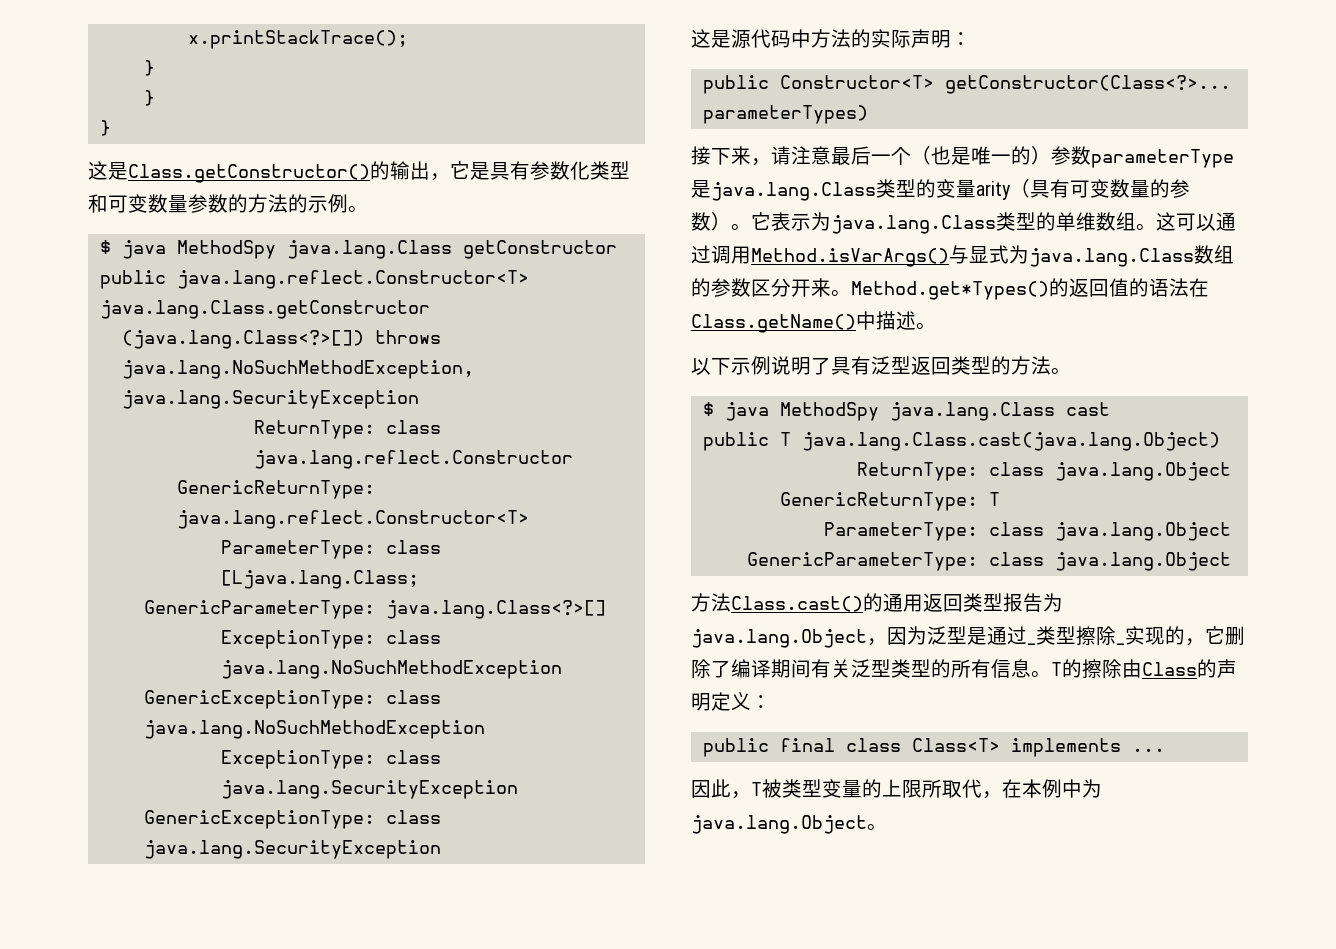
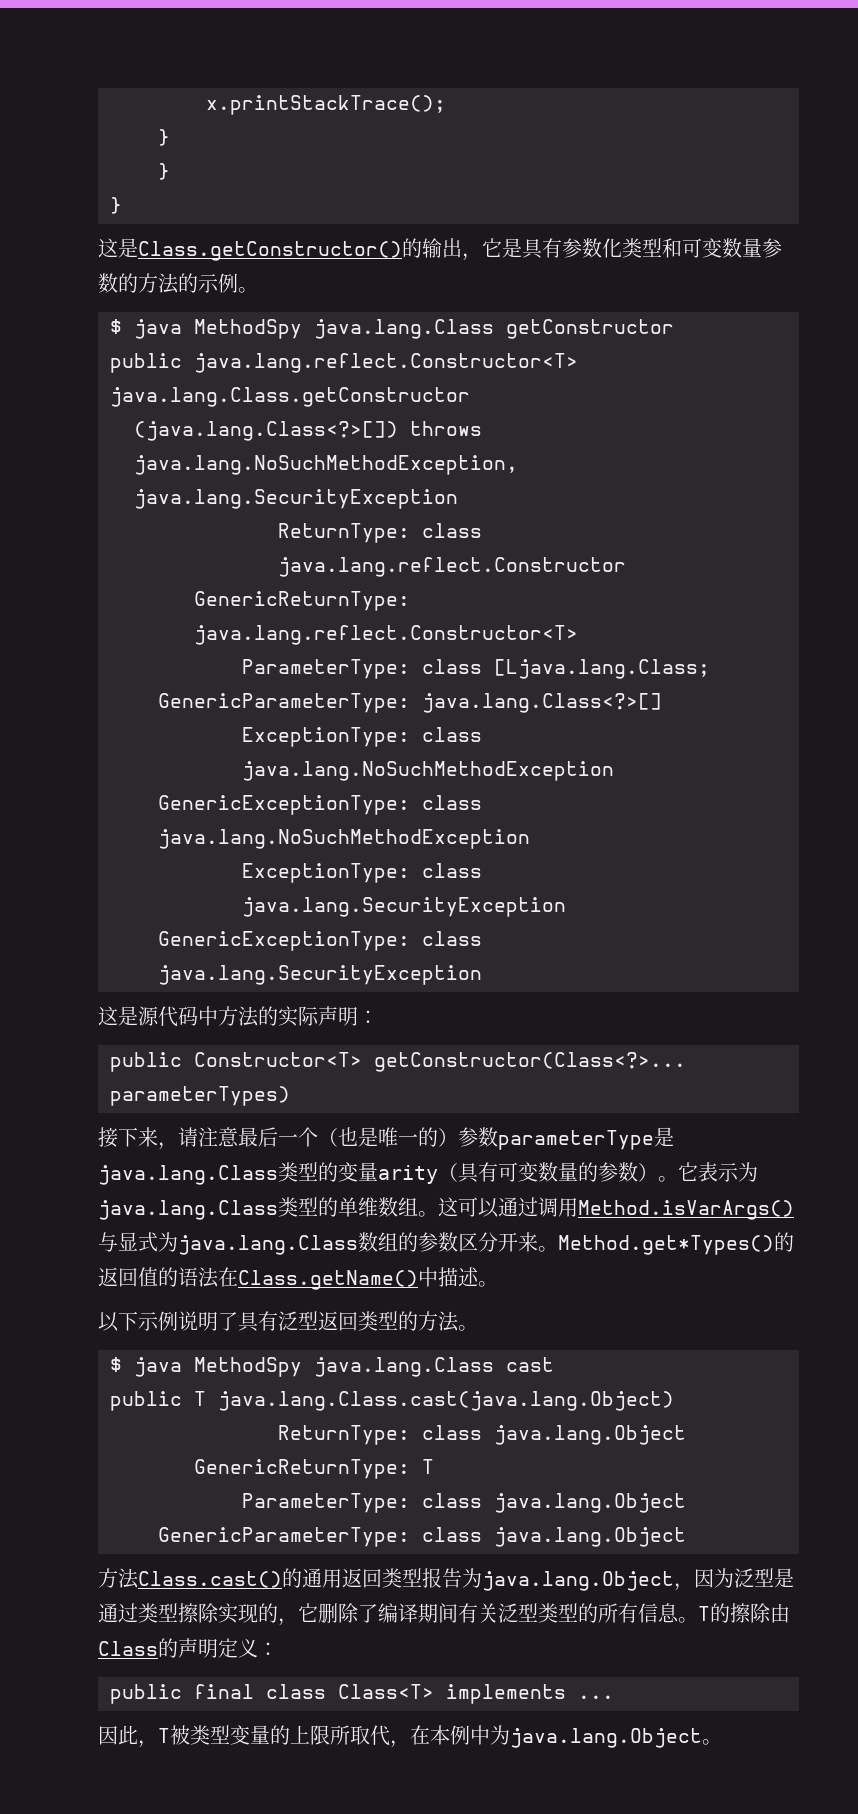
[1027,643,1036,645] _ -> (138, 1613) none
[1116,643,1125,645] _ -> (219, 1613) none

